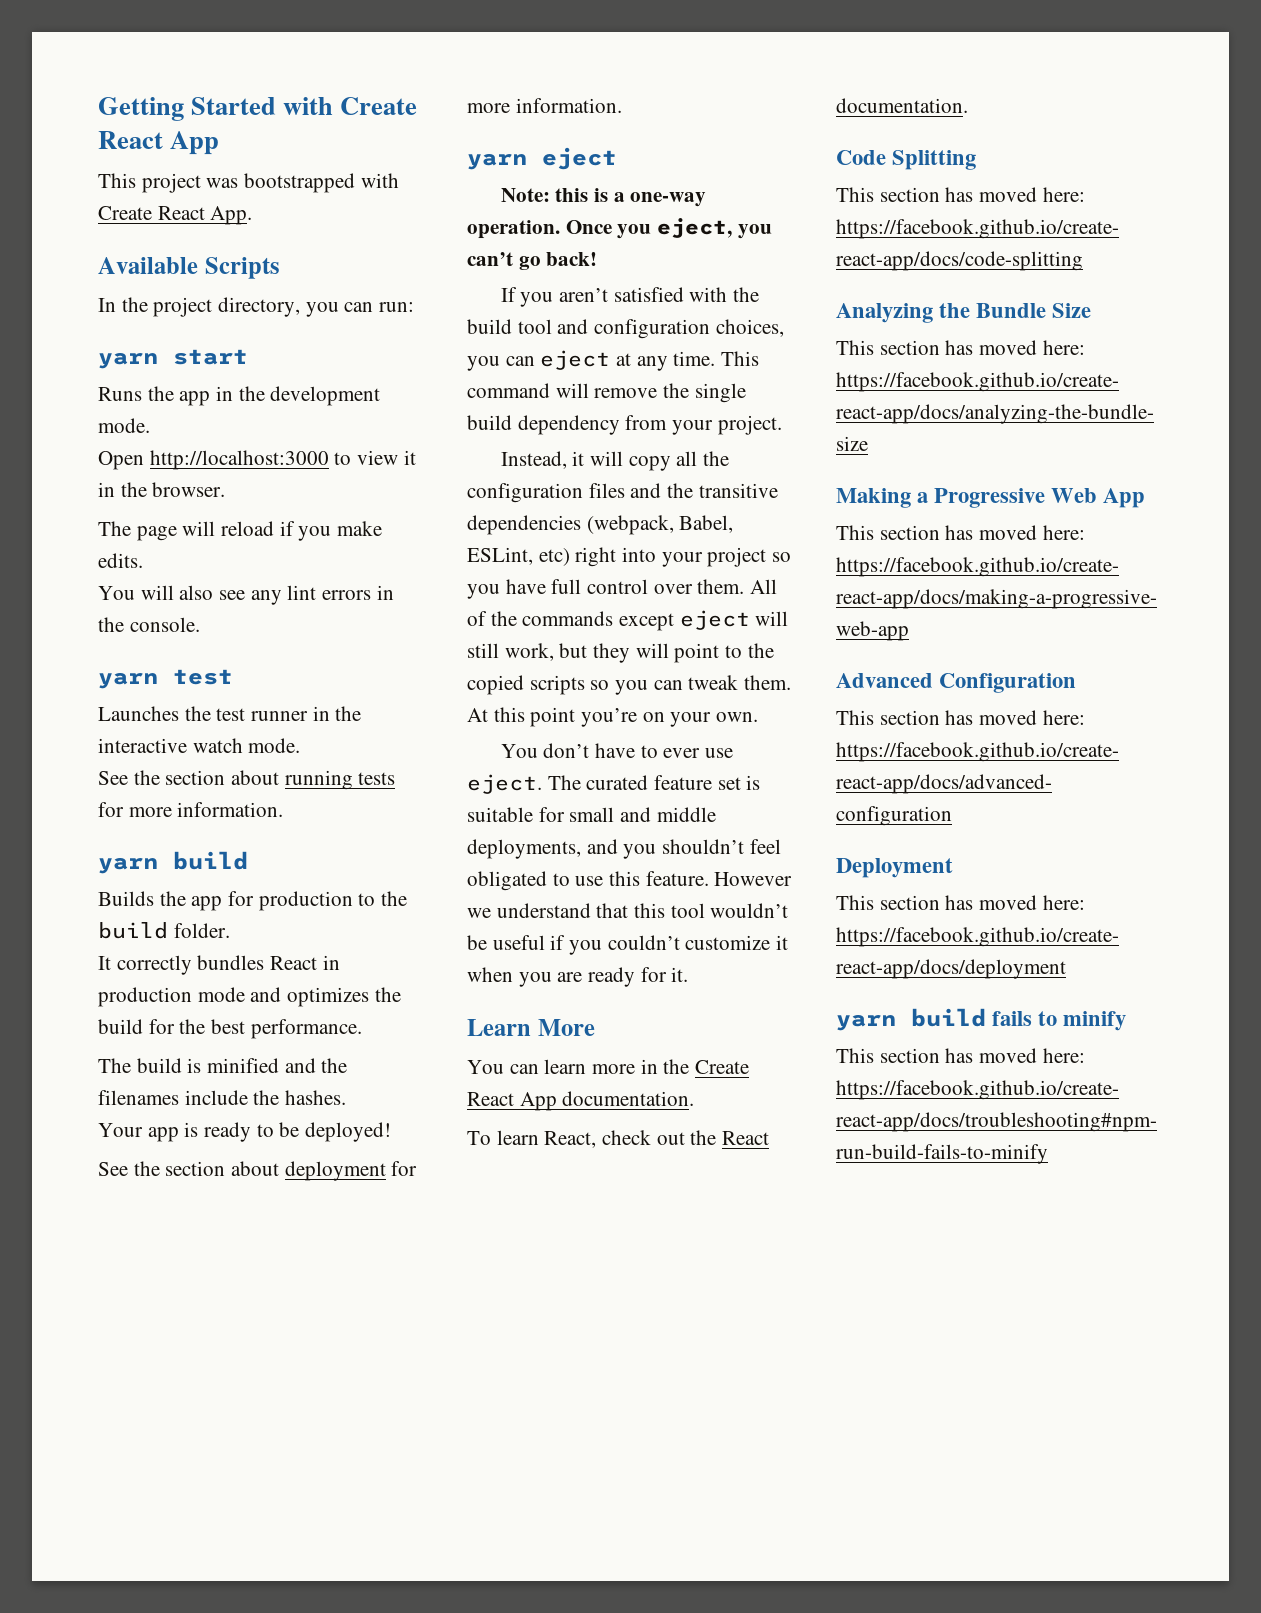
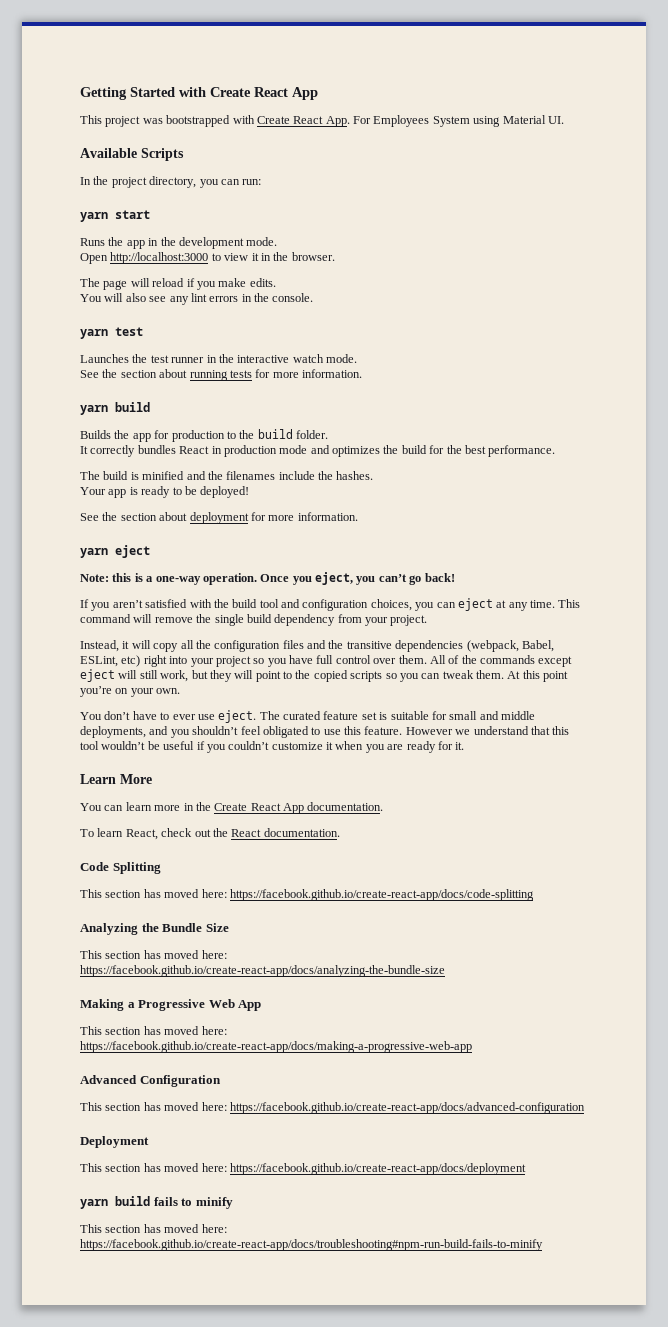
(253, 215) none -> [353,115,564,127] For Employees System using Material UI.

